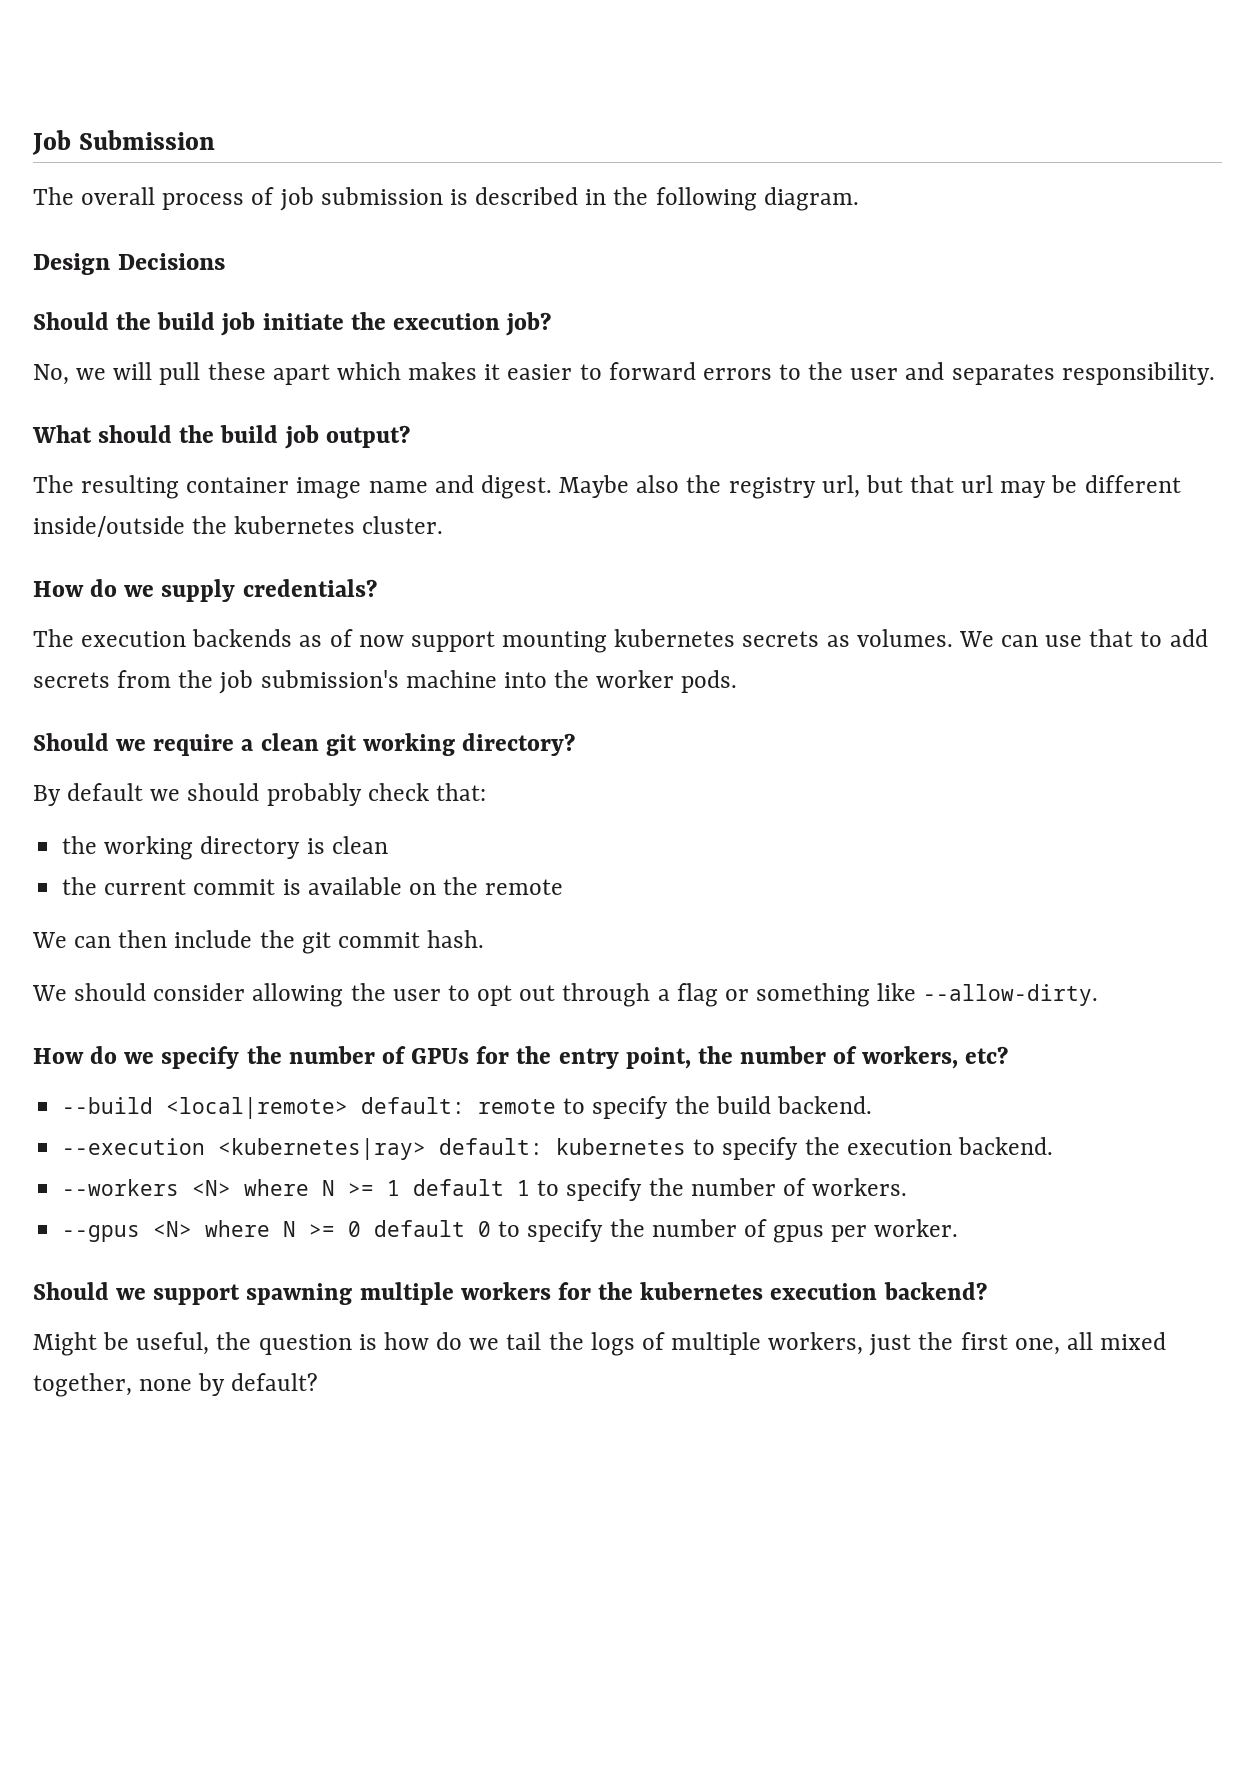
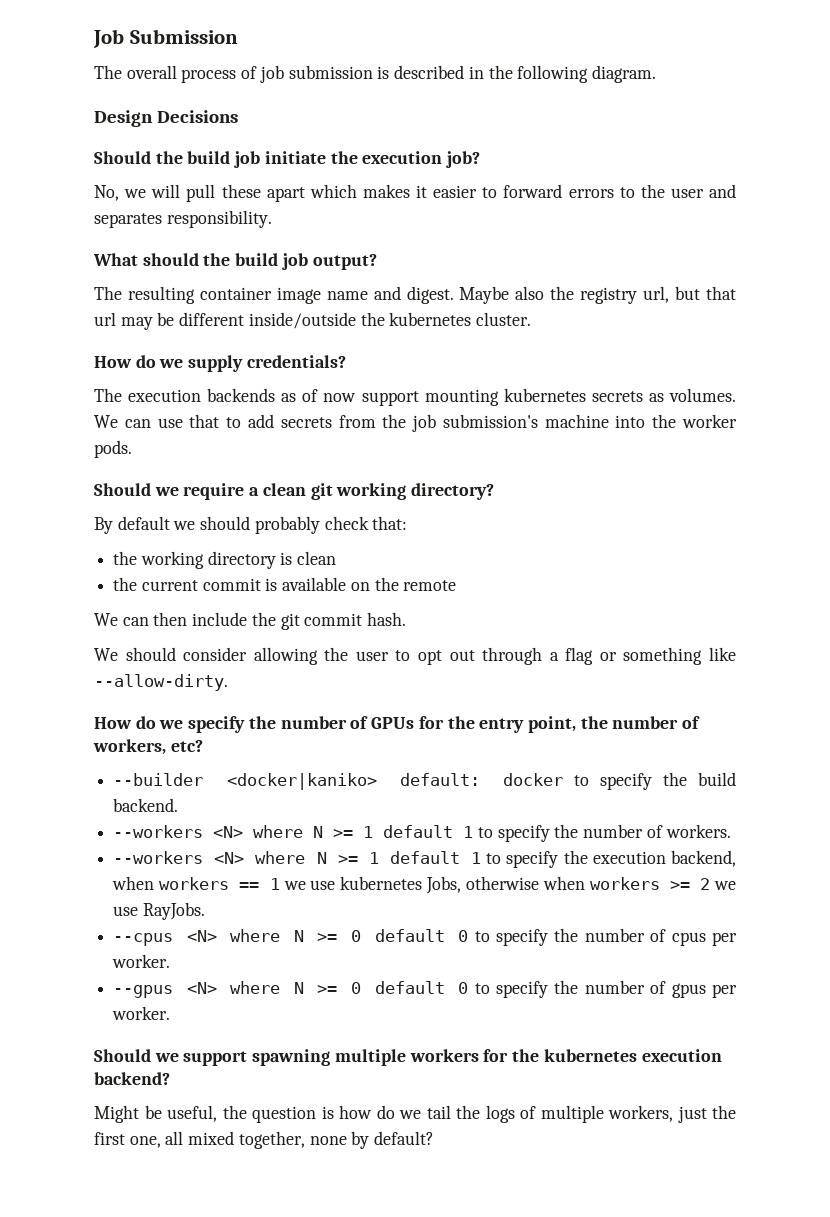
[62,1097,557,1119] --build <local|remote> default: remote -> [113,773,564,790] --builder <docker|kaniko> default: docker
[62,1137,1053,1160] // --execution <kubernetes|ray> default: kubernetes to specify the execution backend. -> (179, 805) none
(908, 1187) none -> [113,850,737,868] [112,876,736,894] [113,902,205,920] [113,928,737,946] [112,954,171,968] // --workers <N> where N >= 1 default 1 to specify the execution backend, when workers == 1 we use kubernetes Jobs, otherwise when workers >= 2 we use RayJobs. // --cpus <N> where N >= 0 default 0 to specify the number of cpus per worker.

